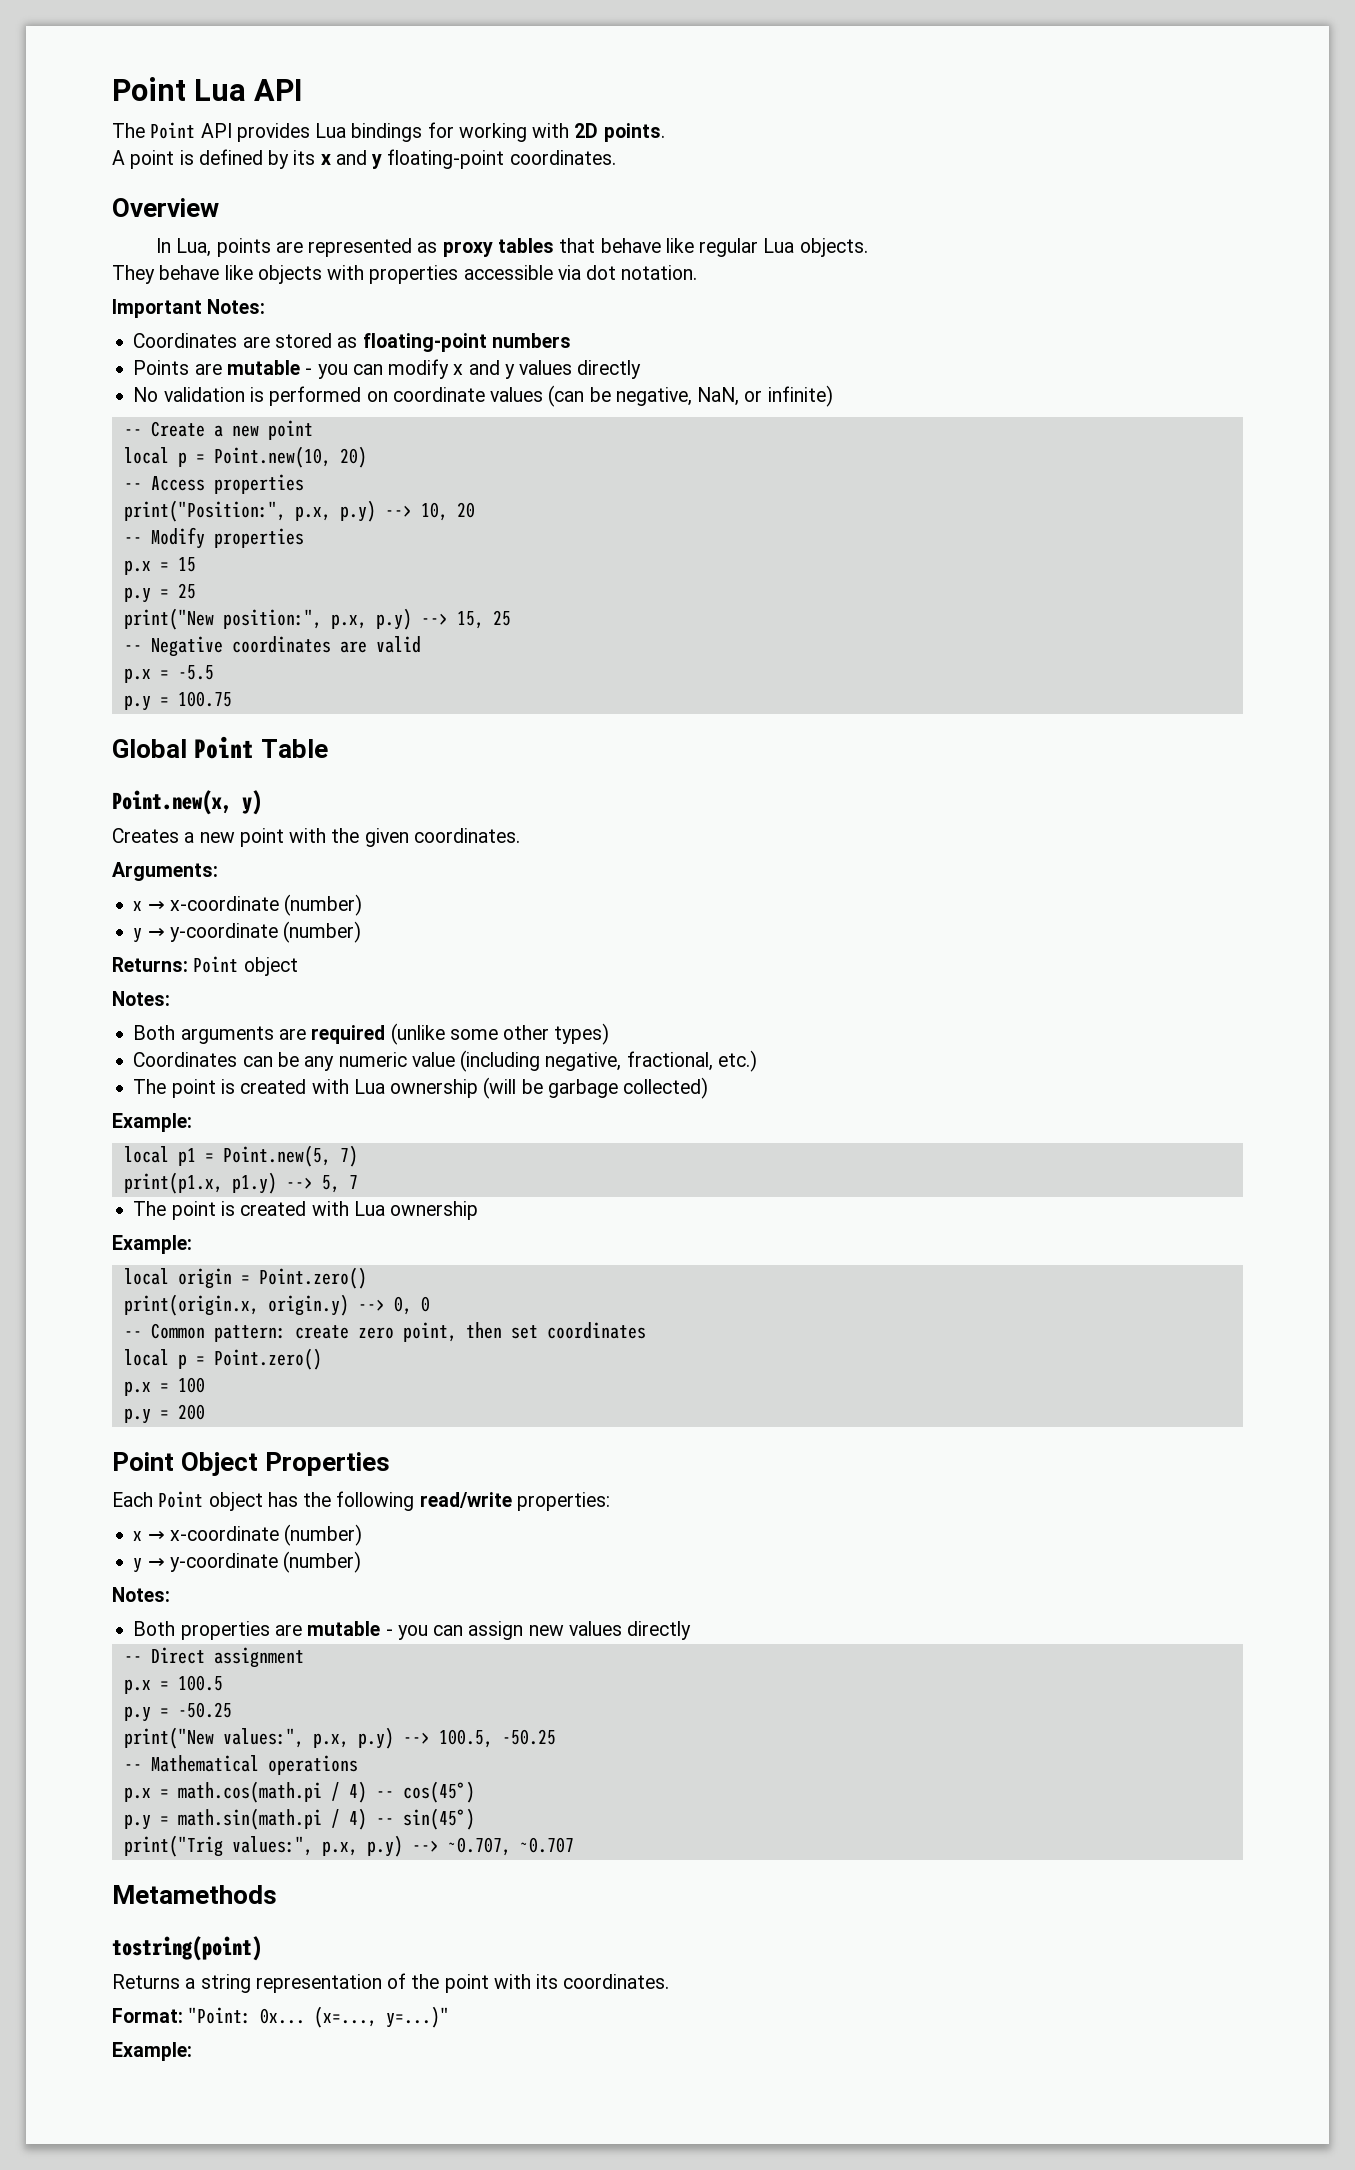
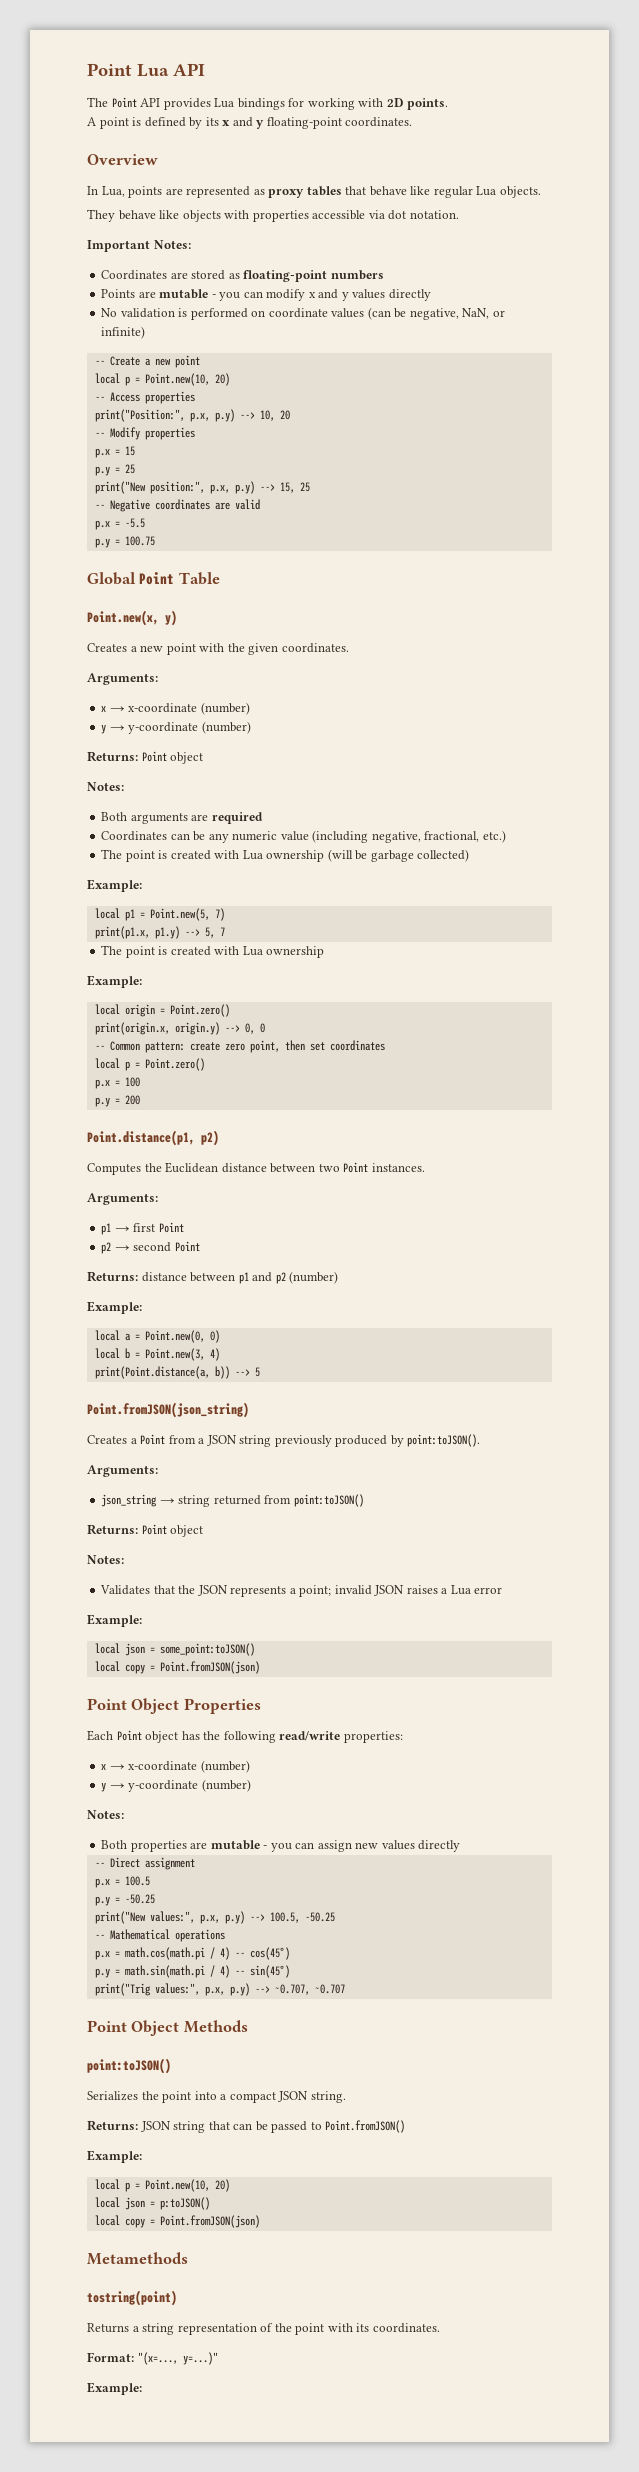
[390,1023,610,1045] (unlike some other types) -> (263, 818) none
(205, 1412) none -> [87,1130,219,1146] [87,1162,425,1175] [87,1193,158,1205] [101,1222,184,1235] [101,1241,200,1254] [87,1271,339,1284] [87,1301,142,1314] [94,1330,220,1343] [94,1348,220,1361] [94,1366,260,1379] [87,1402,249,1418] [87,1434,481,1447] [87,1465,158,1477] [101,1494,364,1507] [87,1524,204,1537] [87,1555,124,1564] [100,1585,503,1597] [87,1614,142,1627] [94,1643,255,1656] [94,1661,260,1674] // Point.distance(p1, p2) // Computes the Euclidean distance between two Point instances. // Arguments: // p1 → first Point // p2 → second Point // Returns: distance between p1 and p2 (number) // Example: // local a = Point.new(0, 0) // local b = Point.new(3, 4) // print(Point.distance(a, b)) --> 5 // Point.fromJSON(json_string) // Creates a Point from a JSON string previously produced by point:toJSON(). // Arguments: // json_string → string returned from point:toJSON() // Returns: Point object // Notes: // Validates that the JSON represents a point; invalid JSON raises a Lua error // Example: // local json = some_point:toJSON() // local copy = Point.fromJSON(json)
(574, 1845) none -> [87,2020,248,2036] [87,2058,171,2074] [87,2091,346,2103] [87,2120,406,2133] [87,2150,142,2163] [94,2179,230,2192] [94,2197,210,2210] [94,2215,260,2228] // Point Object Methods // point:toJSON() // Serializes the point into a compact JSON string. // Returns: JSON string that can be passed to Point.fromJSON() // Example: // local p = Point.new(10, 20) // local json = p:toJSON() // local copy = Point.fromJSON(json)
[188,2006,378,2028] "Point: 0x... (x=..., -> [137,2352,178,2365] "(x=...,

